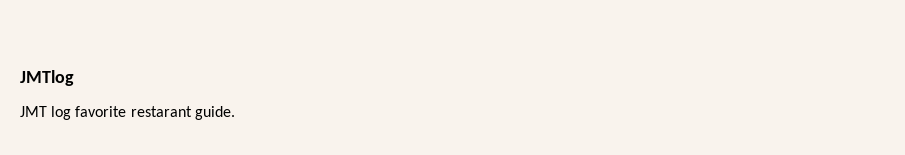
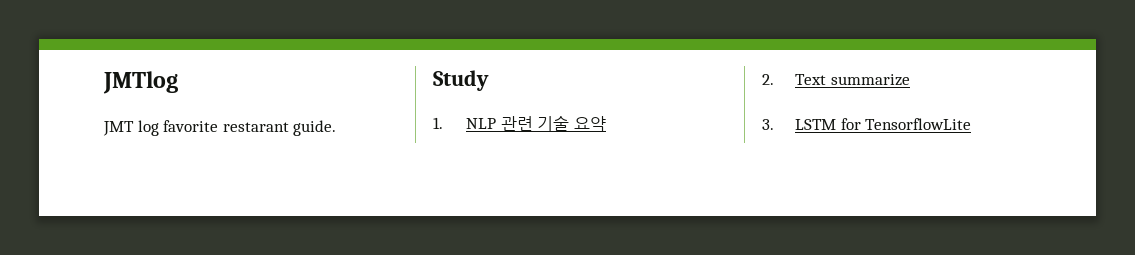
(235, 113) none -> [433,70,489,91] [433,115,607,131] [762,74,910,86] [762,118,972,130] // Study // 1. NLP 관련 기술 요약 // 2. Text summarize // 3. LSTM for TensorflowLite

